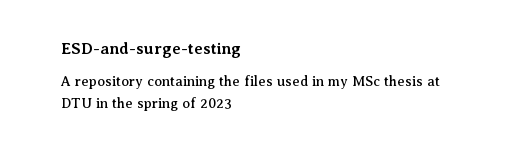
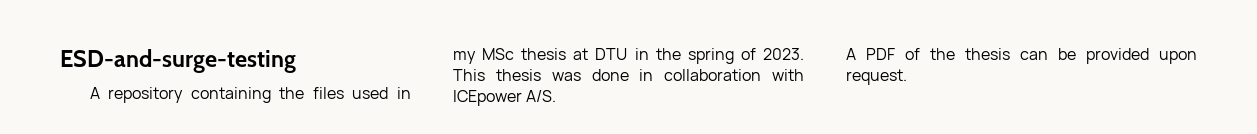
[200,98,232,109] 2023 -> [763,48,804,60] [453,69,804,81] [453,90,557,106] [846,48,1197,64] [846,69,907,85] 2023. This thesis was done in collaboration with ICEpower A/S. // A PDF of the thesis can be provided upon request.

